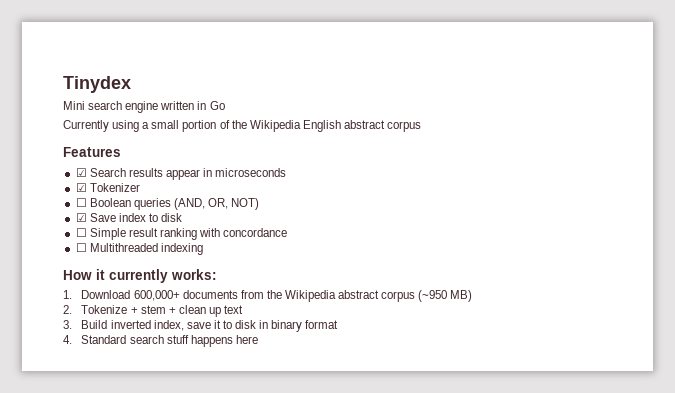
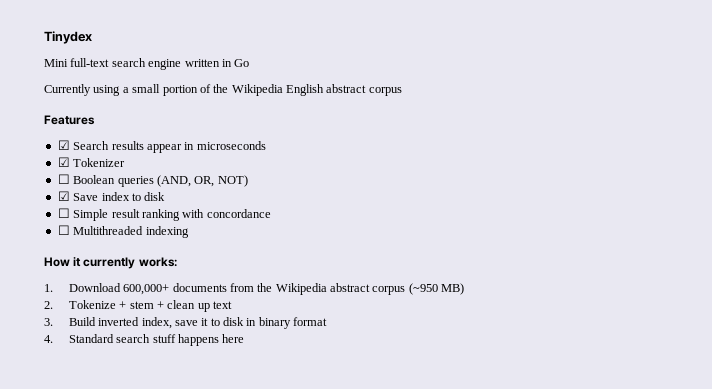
(85, 105) none -> [70,58,110,67] full-text

